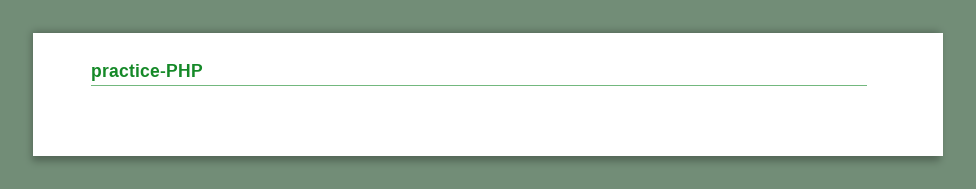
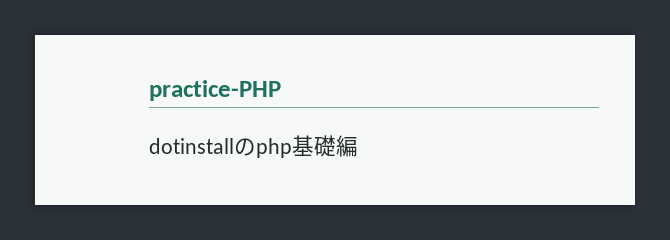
(203, 72) none -> [149,135,358,158] // dotinstallのphp基礎編

